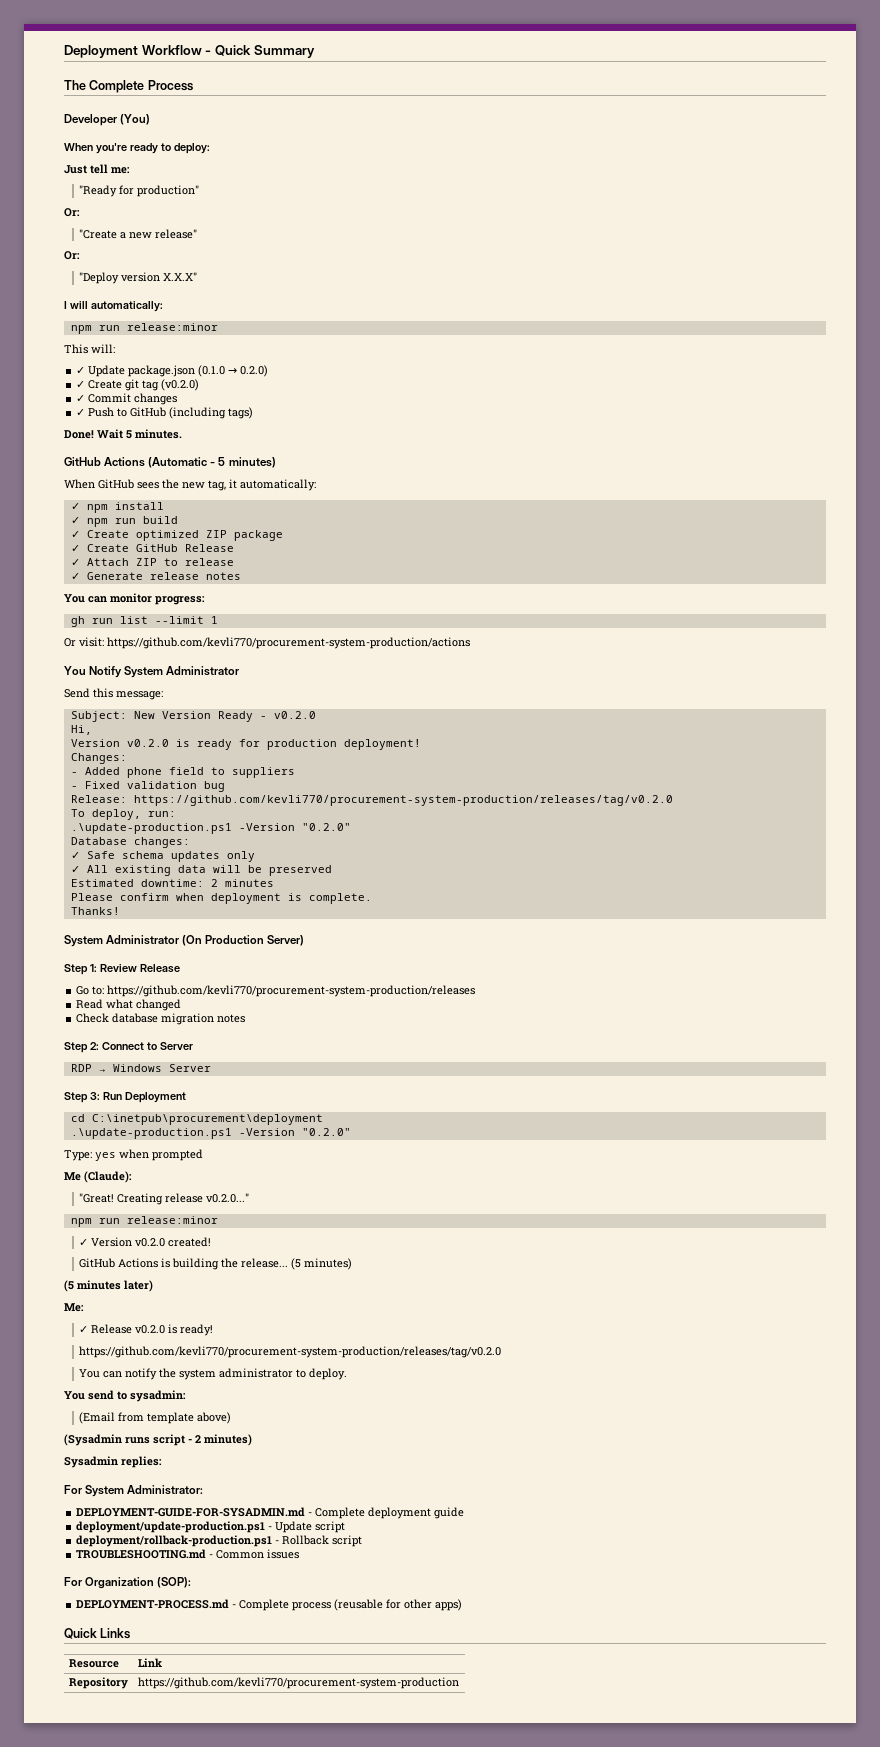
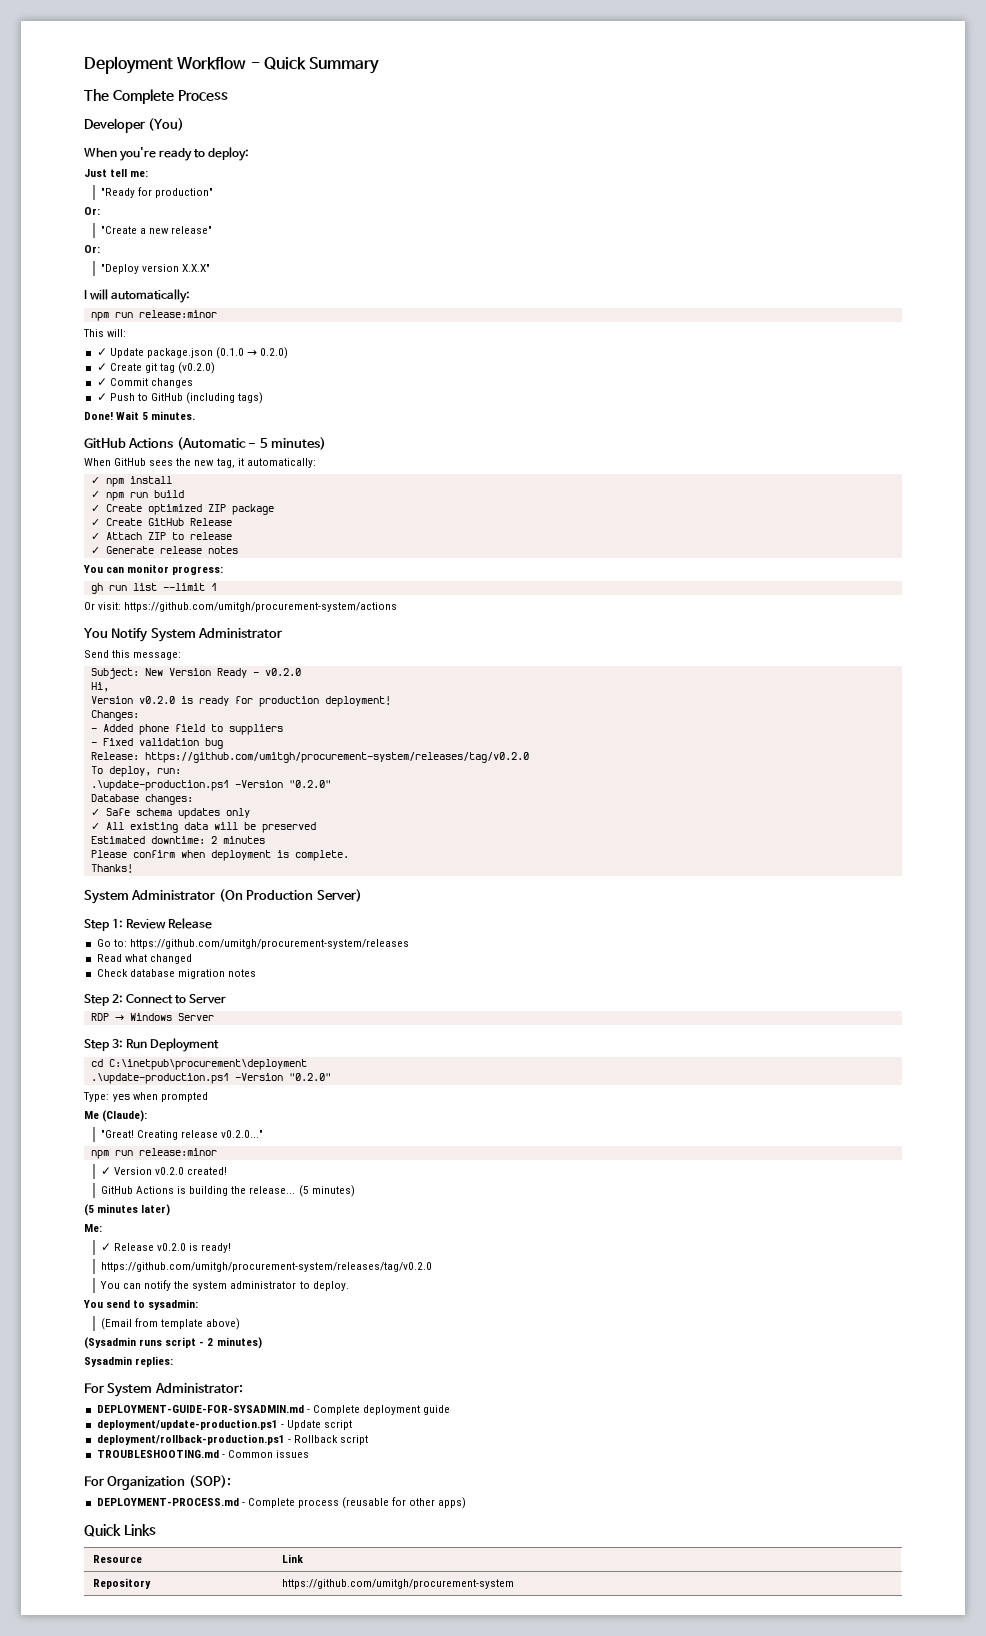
[107,637,470,649] https://github.com/kevli770/procurement-system-production/actions -> [124,602,398,612] https://github.com/umitgh/procurement-system/actions
[133,795,673,806] https://github.com/kevli770/procurement-system-production/releases/tag/v0.2.0 -> [144,752,529,763] https://github.com/umitgh/procurement-system/releases/tag/v0.2.0
[107,985,476,997] https://github.com/kevli770/procurement-system-production/releases -> [129,939,409,949] https://github.com/umitgh/procurement-system/releases
[79,1346,502,1358] https://github.com/kevli770/procurement-system-production/releases/tag/v0.2.0 -> [100,1262,432,1272] https://github.com/umitgh/procurement-system/releases/tag/v0.2.0
[137,1677,459,1689] https://github.com/kevli770/procurement-system-production -> [281,1579,514,1589] https://github.com/umitgh/procurement-system

